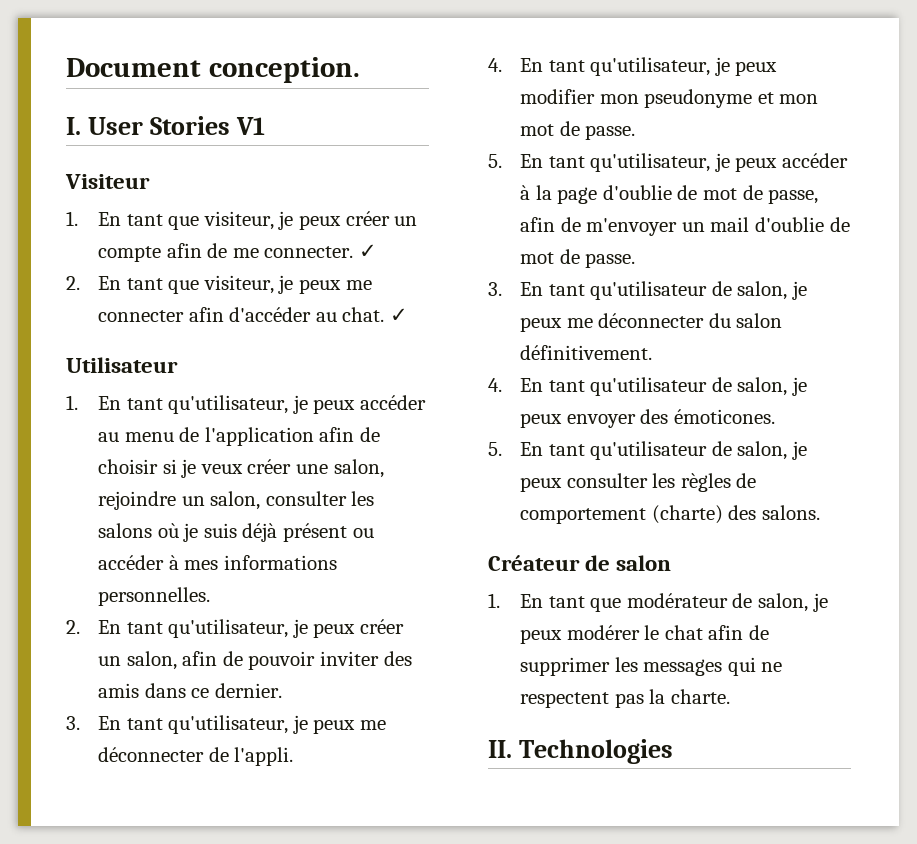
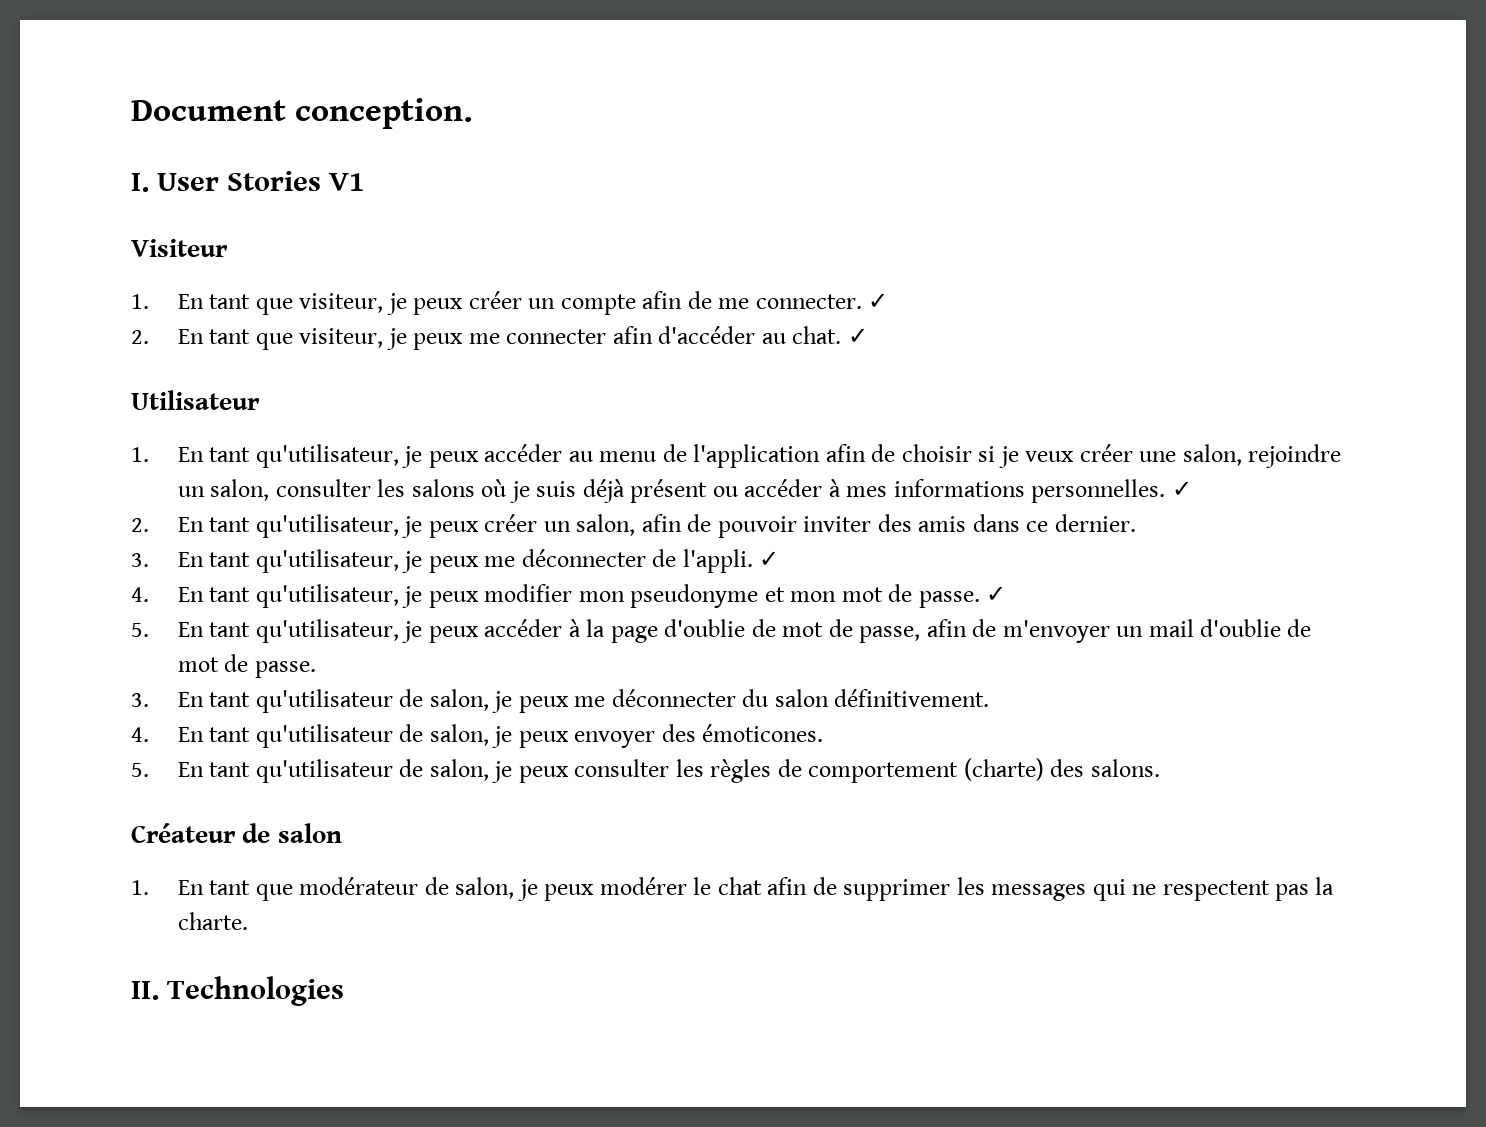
(211, 596) none -> [1171,481,1192,497] ✓
(294, 756) none -> [759,551,780,567] ✓
(636, 132) none -> [986,586,1007,602] ✓

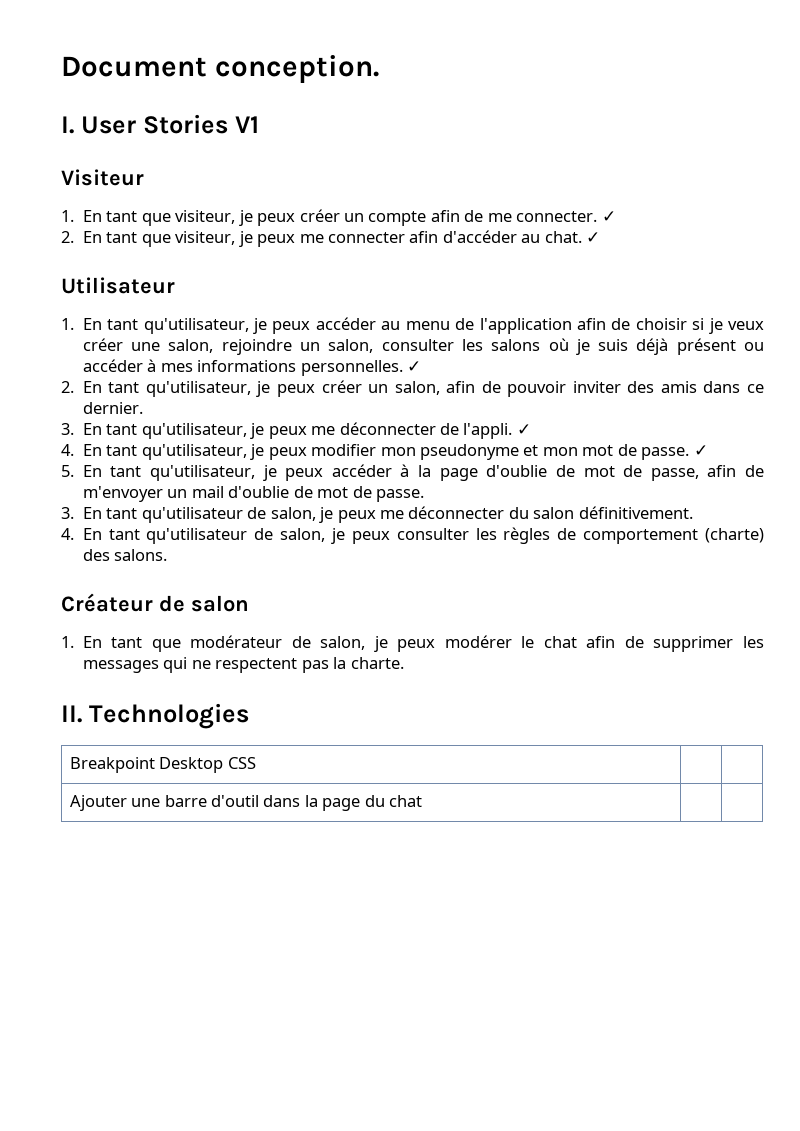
[574,724,824,748] [131,759,569,783] envoyer des émoticones. // 5. En tant qu'utilisateur de salon, je peux -> (390, 537) none
(345, 991) none -> [69,757,256,773] [69,795,423,811] // Breakpoint Desktop CSS | | // Ajouter une barre d'outil dans la page du chat | |

